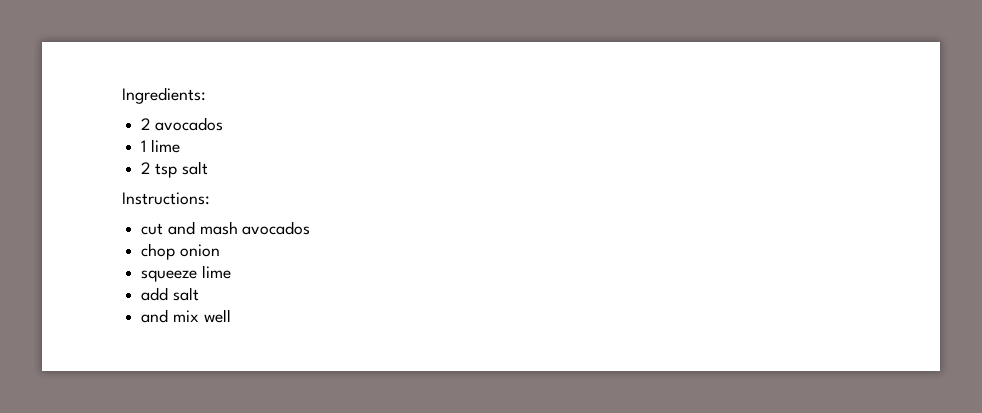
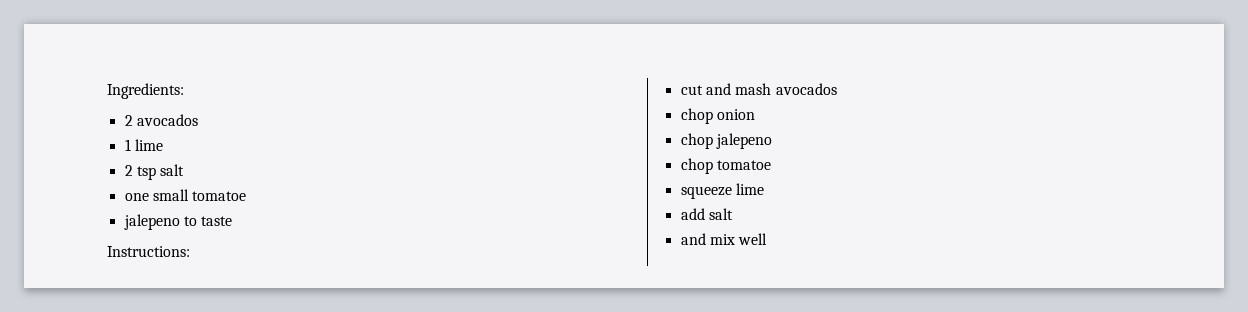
(208, 168) none -> [124,189,247,201] [123,214,233,230] // one small tomatoe // jalepeno to taste
(220, 250) none -> [680,133,772,149] [680,158,771,174] // chop jalepeno // chop tomatoe

